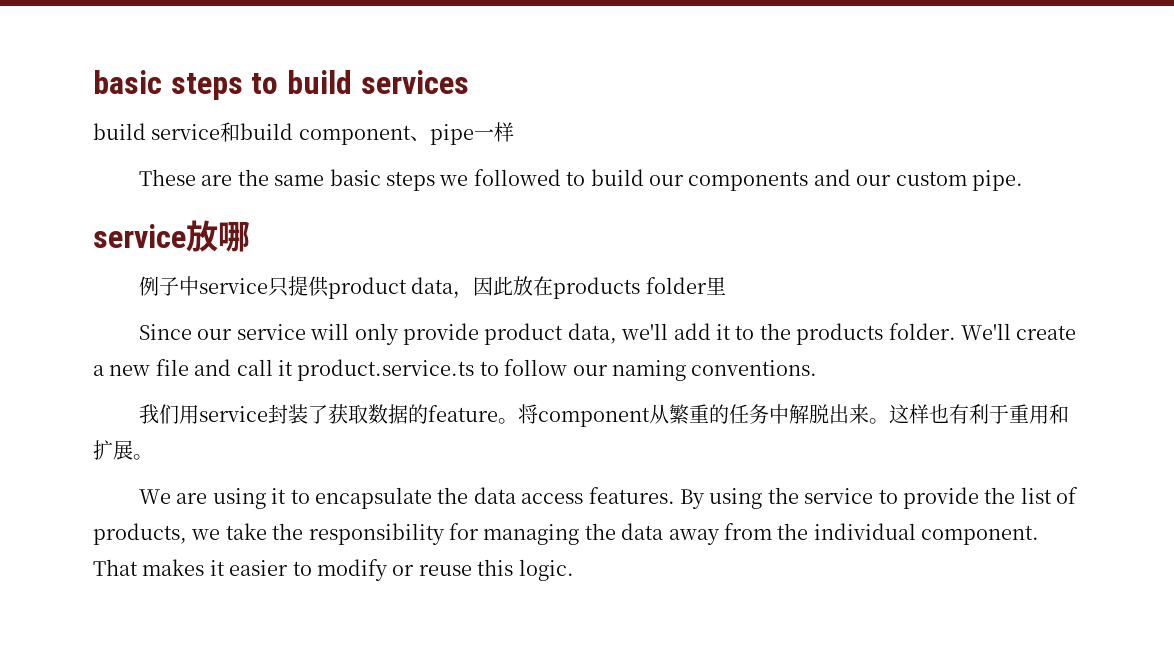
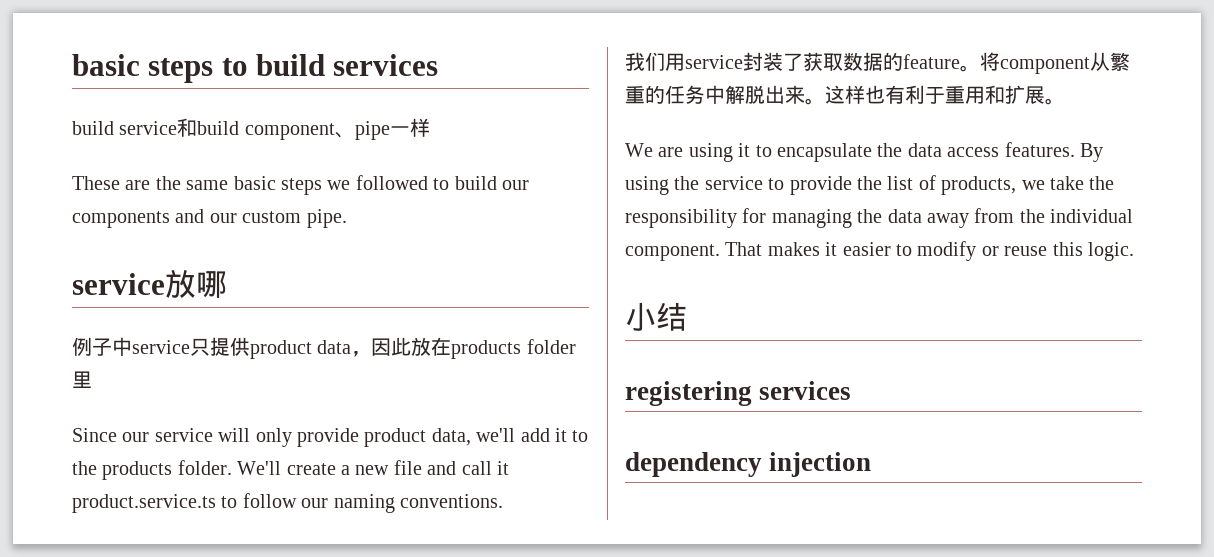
(574, 570) none -> [625,302,687,331] [625,381,852,406] [625,452,872,477] // 小结 // registering services // dependency injection

